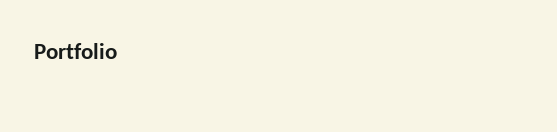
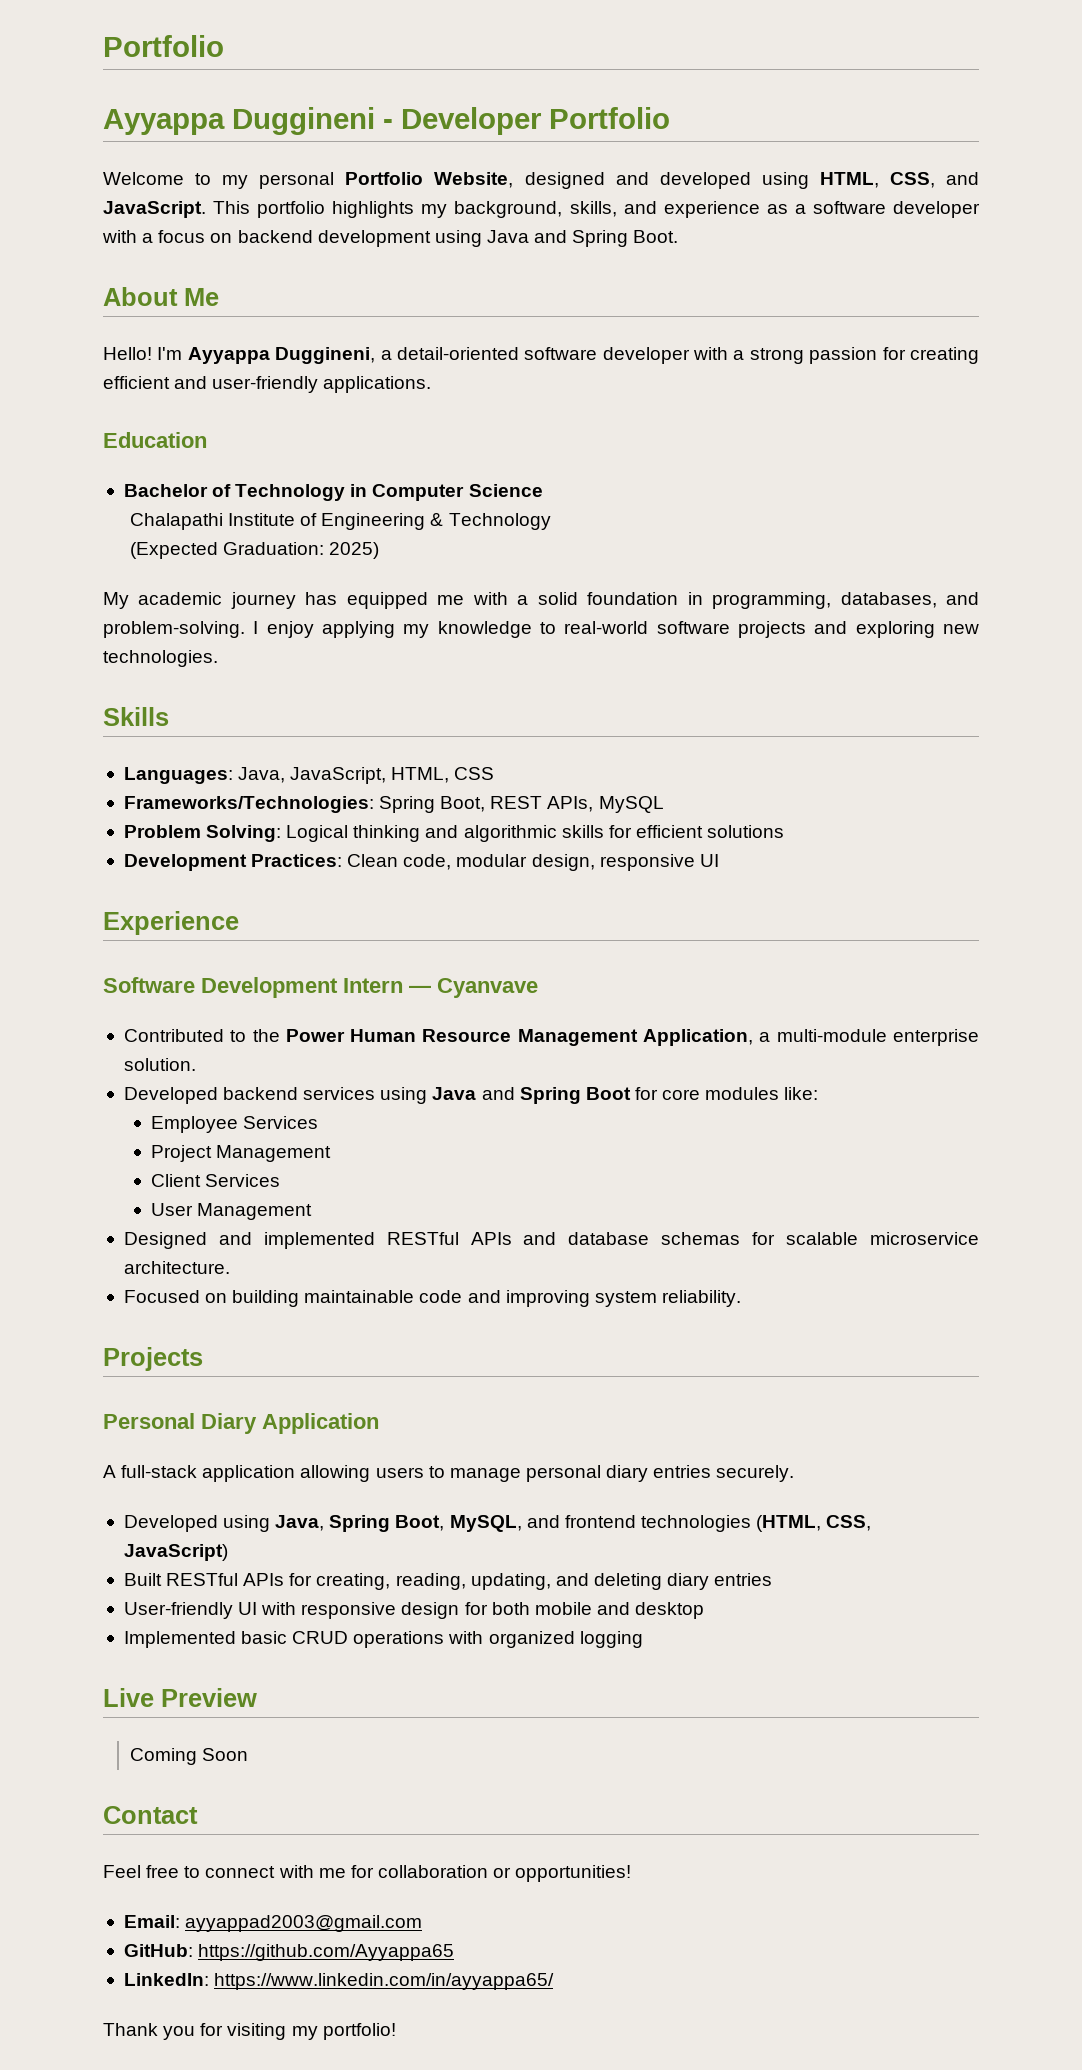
[34,43,117,59] Portfolio -> [103,35,224,57] [103,107,670,135] [103,172,980,189] [103,201,981,218] [102,230,679,247] [103,287,219,306] [103,347,979,364] [103,376,432,393] [103,432,207,448] [123,484,543,501] [129,513,551,530] [129,542,380,559] [103,592,979,609] [103,621,980,638] [103,650,218,667] [103,707,169,726] [123,767,495,784] [123,796,664,813] [123,825,785,842] [123,854,719,871] [103,911,239,935] [103,977,538,998] [123,1029,980,1046] [123,1058,196,1071] [123,1087,819,1104] [150,1116,318,1133] [150,1145,331,1162] [150,1174,280,1187] [150,1203,312,1220] [123,1232,979,1249] [123,1261,230,1274] [123,1290,741,1307] [103,1347,203,1371] [103,1413,379,1434] [103,1465,795,1482] [123,1515,872,1532] [123,1544,228,1561] [123,1573,773,1590] [123,1602,705,1619] [123,1631,643,1648] [103,1688,257,1707] [129,1748,248,1765] [103,1806,198,1824] [103,1865,632,1882] [123,1915,423,1932] [123,1944,455,1961] [123,1973,555,1990] [103,2023,396,2040] Portfolio // Ayyappa Duggineni - Developer Portfolio // Welcome to my personal Portfolio Website, designed and developed using HTML, CSS, and JavaScript. This portfolio highlights my background, skills, and experience as a software developer with a focus on backend development using Java and Spring Boot. // About Me // Hello! I'm Ayyappa Duggineni, a detail-oriented software developer with a strong passion for creating efficient and user-friendly applications. // Education // Bachelor of Technology in Computer Science // Chalapathi Institute of Engineering & Technology // (Expected Graduation: 2025) // My academic journey has equipped me with a solid foundation in programming, databases, and problem-solving. I enjoy applying my knowledge to real-world software projects and exploring new technologies. // Skills // Languages: Java, JavaScript, HTML, CSS // Frameworks/Technologies: Spring Boot, REST APIs, MySQL // Problem Solving: Logical thinking and algorithmic skills for efficient solutions // Development Practices: Clean code, modular design, responsive UI // Experience // Software Development Intern — Cyanvave // Contributed to the Power Human Resource Management Application, a multi-module enterprise solution. // Developed backend services using Java and Spring Boot for core modules like: // Employee Services // Project Management // Client Services // User Management // Designed and implemented RESTful APIs and database schemas for scalable microservice architecture. // Focused on building maintainable code and improving system reliability. // Projects // Personal Diary Application // A full-stack application allowing users to manage personal diary entries securely. // Developed using Java, Spring Boot, MySQL, and frontend technologies (HTML, CSS, JavaScript) // Built RESTful APIs for creating, reading, updating, and deleting diary entries // User-friendly UI with responsive design for both mobile and desktop // Implemented basic CRUD operations with organized logging // Live Preview // Coming Soon // Contact // Feel free to connect with me for collaboration or opportunities! // Email: ayyappad2003@gmail.com // GitHub: https://github.com/Ayyappa65 // LinkedIn: https://www.linkedin.com/in/ayyappa65/ // Thank you for visiting my portfolio!

